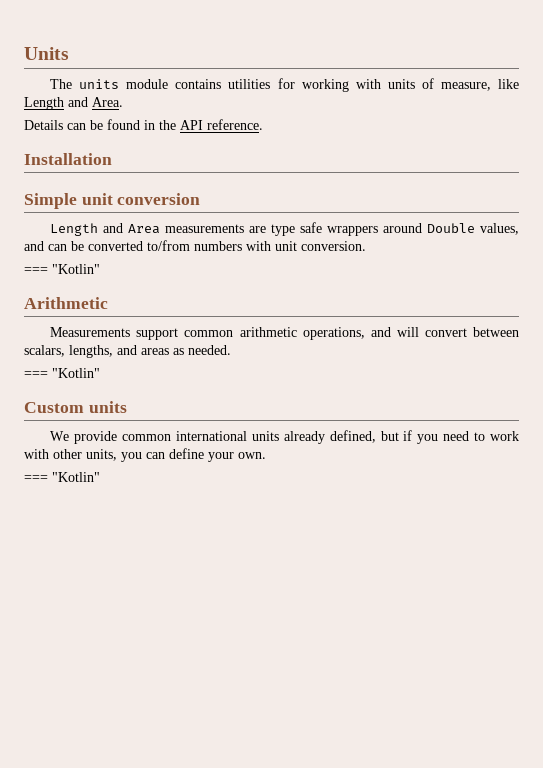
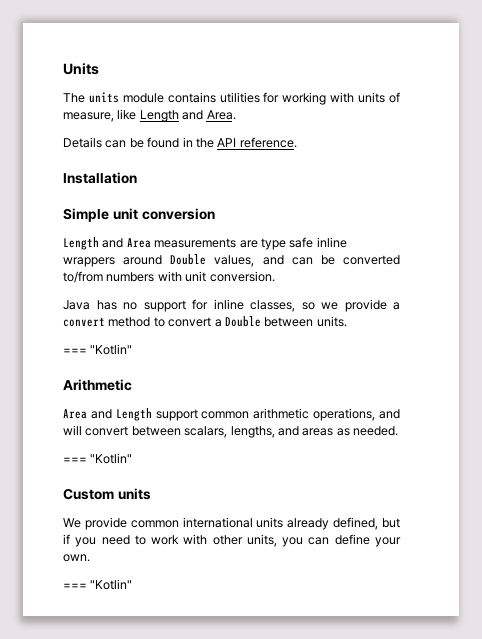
(323, 227) none -> [316,237,347,248] inline
(366, 246) none -> [63,299,400,312] [63,316,347,327] // Java has no support for inline classes, so we provide a convert method to convert a Double between units.
[50,327,131,337] Measurements -> [63,408,152,421] Area and Length

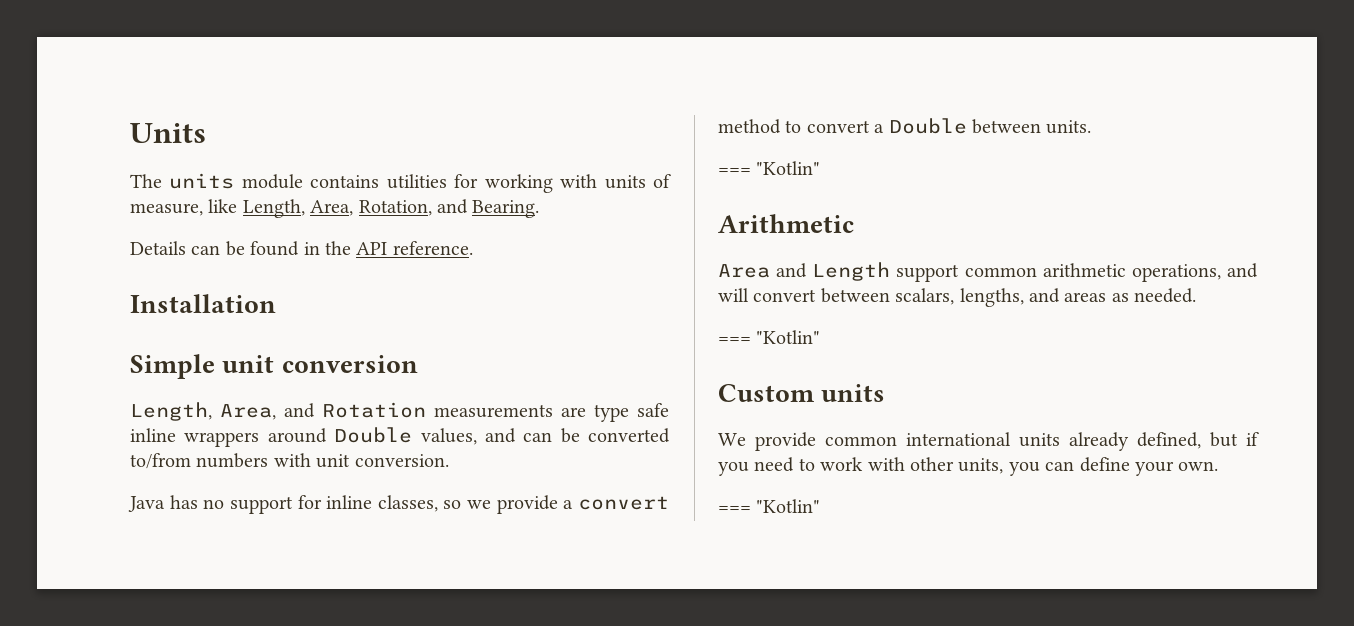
[139,110,236,122] Length and Area. -> [242,199,540,218] Length, Area, Rotation, and Bearing.
[63,237,151,250] Length and Area -> [130,402,426,421] Length, Area, and Rotation

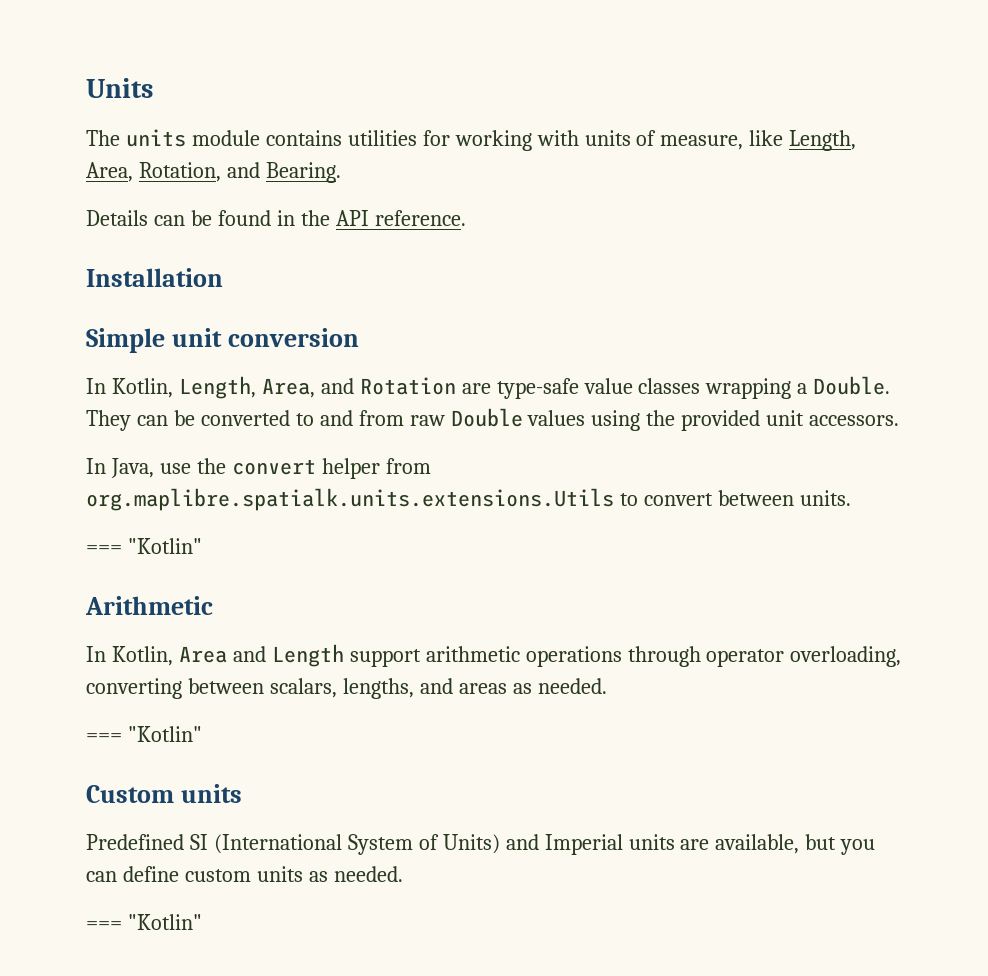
(418, 364) none -> [86,378,173,398] In Kotlin,
[434,403,669,422] [130,427,670,447] [130,453,449,469] [128,495,669,514] [718,118,967,134] measurements are type safe inline wrappers around Double values, and can be converted to/from numbers with unit conversion. // Java has no support for inline classes, so we provide a convert method to convert a Double -> [461,376,891,399] [86,408,900,431] [86,458,431,479] [86,488,713,511] are type-safe value classes wrapping a Double. They can be converted to and from raw Double values using the provided unit accessors. // In Java, use the convert helper from org.maplibre.spatialk.units.extensions.Utils to convert
(854, 223) none -> [86,646,173,666] In Kotlin,
[964,263,1258,282] [718,288,817,302] common arithmetic operations, and will convert -> [425,646,902,667] [86,678,182,699] arithmetic operations through operator overloading, converting
[718,432,1259,451] [718,457,1219,476] We provide common international units already defined, but if you need to work with other units, you can define your own. -> [86,834,876,855] [86,866,403,882] Predefined SI (International System of Units) and Imperial units are available, but you can define custom units as needed.

